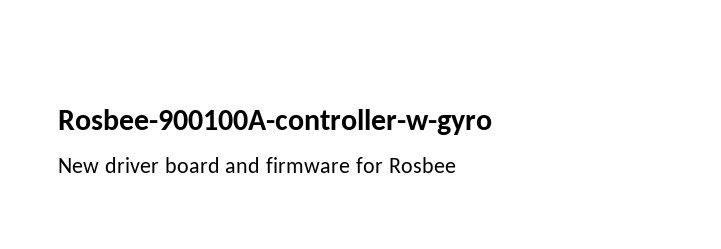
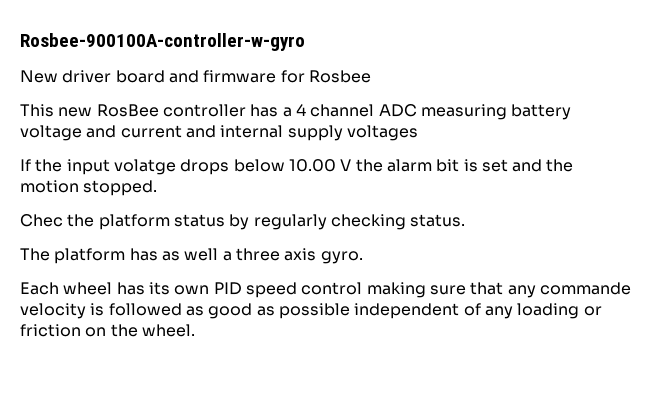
(456, 165) none -> [20,104,572,120] [20,125,418,141] [20,159,574,175] [20,180,158,196] [20,214,466,230] [20,248,363,264] [20,282,631,298] [20,303,602,319] [20,324,195,337] // This new RosBee controller has a 4 channel ADC measuring battery voltage and current and internal supply voltages // If the input volatge drops below 10.00 V the alarm bit is set and the motion stopped. // Chec the platform status by regularly checking status. // The platform has as well a three axis gyro. // Each wheel has its own PID speed control making sure that any commande velocity is followed as good as possible independent of any loading or friction on the wheel.

